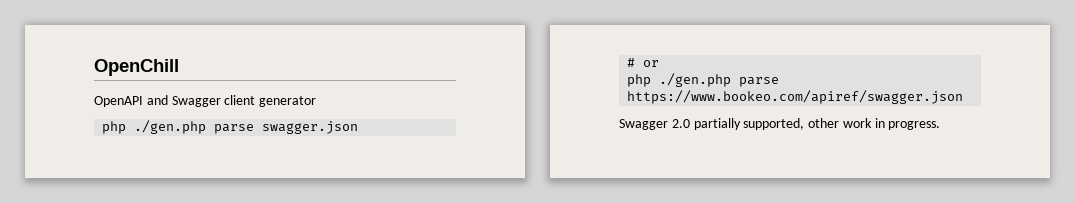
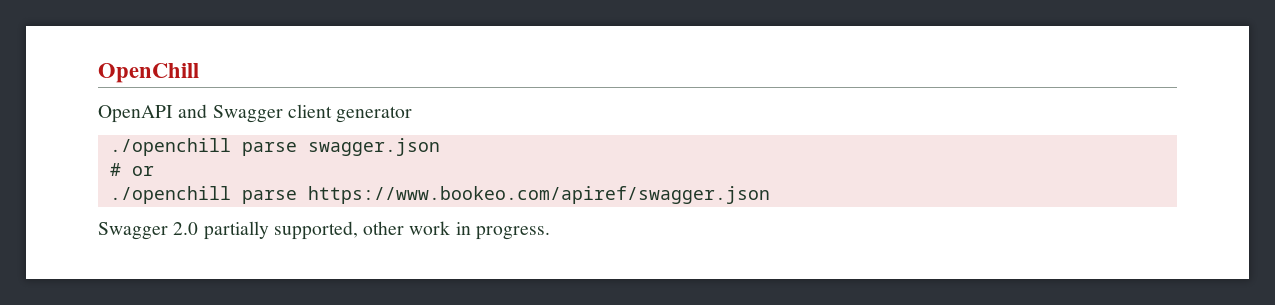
[102,120,207,134] php ./gen.php -> [109,138,231,156] ./openchill
[627,73,732,87] php ./gen.php -> [109,186,231,204] ./openchill

